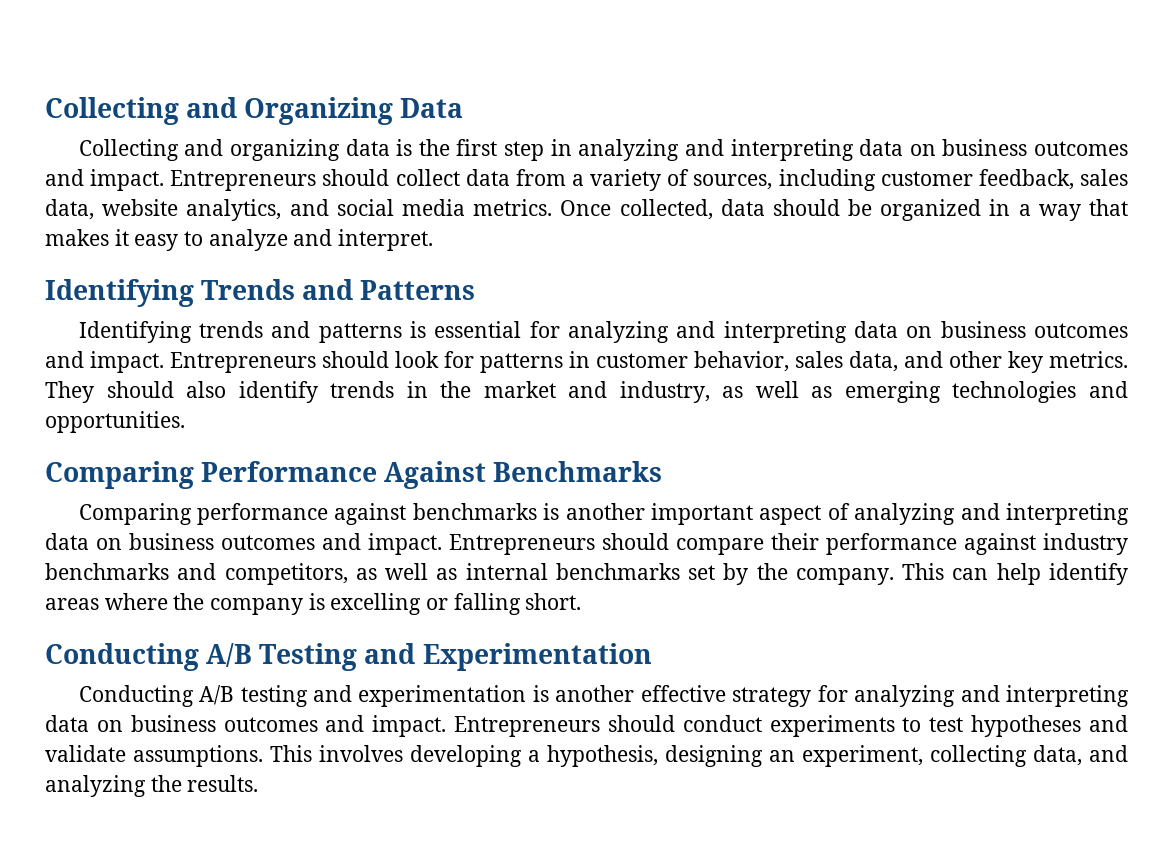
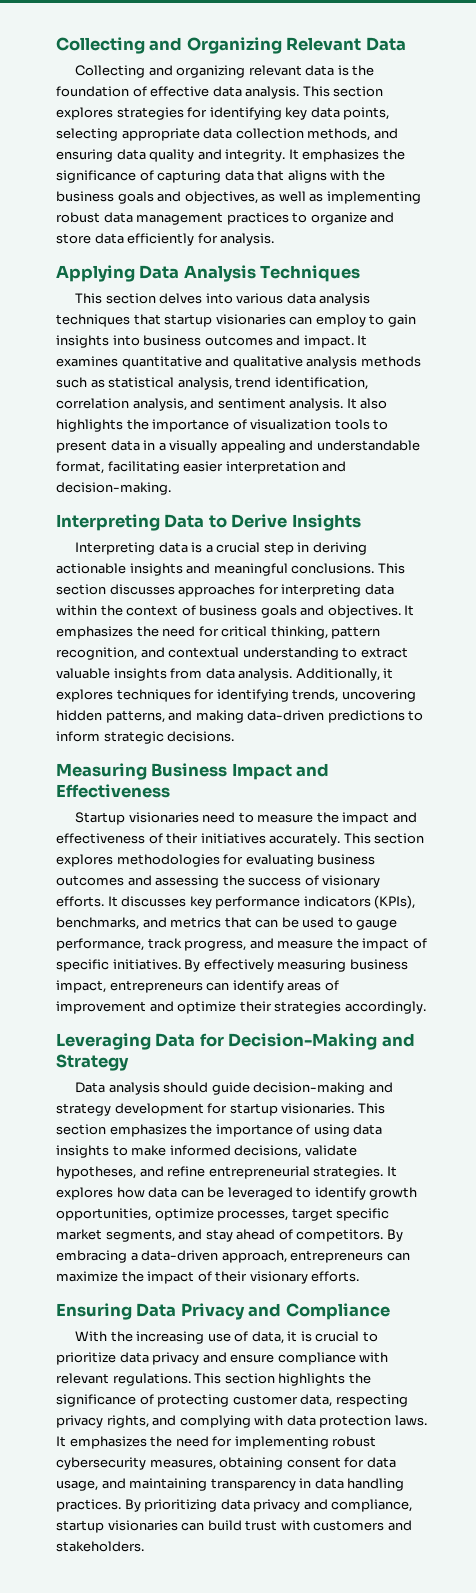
(394, 111) none -> [286,37,362,51] Relevant
(340, 150) none -> [248,65,302,76] relevant
[456,139,1128,161] [45,169,1128,191] [45,199,1128,221] [45,229,434,251] [45,279,476,307] [78,321,1128,343] [45,351,1128,373] [45,381,1128,403] [45,411,185,433] [45,461,663,489] [78,503,1129,525] [45,533,1128,555] [45,563,1128,585] [45,593,582,615] [45,643,652,671] [78,685,1129,707] [45,715,1128,737] [45,745,1128,767] [45,775,259,797] first step in analyzing and interpreting data on business outcomes and impact. Entrepreneurs should collect data from a variety of sources, including customer feedback, sales data, website analytics, and social media metrics. Once collected, data should be organized in a way that makes it easy to analyze and interpret. // Identifying Trends and Patterns // Identifying trends and patterns is essential for analyzing and interpreting data on business outcomes and impact. Entrepreneurs should look for patterns in customer behavior, sales data, and other key metrics. They should also identify trends in the market and industry, as well as emerging technologies and opportunities. // Comparing Performance Against Benchmarks // Comparing performance against benchmarks is another important aspect of analyzing and interpreting data on business outcomes and impact. Entrepreneurs should compare their performance against industry benchmarks and competitors, as well as internal benchmarks set by the company. This can help identify areas where the company is excelling or falling short. // Conducting A/B Testing and Experimentation // Conducting A/B testing and experimentation is another effective strategy for analyzing and interpreting data on business outcomes and impact. Entrepreneurs should conduct experiments to test hypotheses and validate assumptions. This involves developing a hypothesis, designing an experiment, collecting data, and analyzing the results. -> [56,86,384,99] [56,107,390,120] [56,128,398,141] [56,149,405,162] [56,170,385,183] [56,191,421,204] [56,212,395,225] [56,233,275,246] [56,265,361,282] [75,293,371,306] [56,314,416,327] [56,335,368,348] [56,356,421,369] [56,377,368,390] [56,398,388,411] [56,419,389,432] [56,440,420,453] [56,461,347,474] [56,482,171,495] [56,514,361,531] [75,542,367,555] [56,563,405,576] [56,584,394,597] [56,605,415,618] [56,626,381,639] [56,647,408,660] [56,668,394,681] [56,689,416,702] [56,710,424,723] [56,731,235,744] [56,763,330,780] [56,784,170,798] [75,812,417,825] [56,833,425,846] [56,854,376,867] [56,875,381,888] [56,895,416,909] [56,917,398,930] [56,938,427,951] [56,959,408,972] [56,980,339,993] [56,1001,426,1014] [56,1033,415,1050] [56,1054,129,1071] [75,1082,393,1095] [56,1103,385,1116] [56,1124,383,1137] [56,1145,357,1158] [56,1166,397,1179] [56,1187,418,1200] [56,1208,390,1221] [56,1229,403,1242] [56,1250,410,1263] [56,1271,360,1284] [56,1303,390,1320] [75,1331,378,1344] [56,1352,389,1365] [56,1373,371,1386] [56,1394,408,1407] [56,1415,427,1428] [56,1436,377,1449] [56,1457,396,1470] [56,1478,405,1491] [56,1499,413,1512] [56,1520,412,1533] [56,1541,144,1552] foundation of effective data analysis. This section explores strategies for identifying key data points, selecting appropriate data collection methods, and ensuring data quality and integrity. It emphasizes the significance of capturing data that aligns with the business goals and objectives, as well as implementing robust data management practices to organize and store data efficiently for analysis. // Applying Data Analysis Techniques // This section delves into various data analysis techniques that startup visionaries can employ to gain insights into business outcomes and impact. It examines quantitative and qualitative analysis methods such as statistical analysis, trend identification, correlation analysis, and sentiment analysis. It also highlights the importance of visualization tools to present data in a visually appealing and understandable format, facilitating easier interpretation and decision-making. // Interpreting Data to Derive Insights // Interpreting data is a crucial step in deriving actionable insights and meaningful conclusions. This section discusses approaches for interpreting data within the context of business goals and objectives. It emphasizes the need for critical thinking, pattern recognition, and contextual understanding to extract valuable insights from data analysis. Additionally, it explores techniques for identifying trends, uncovering hidden patterns, and making data-driven predictions to inform strategic decisions. // Measuring Business Impact and Effectiveness // Startup visionaries need to measure the impact and effectiveness of their initiatives accurately. This section explores methodologies for evaluating business outcomes and assessing the success of visionary efforts. It discusses key performance indicators (KPIs), benchmarks, and metrics that can be used to gauge performance, track progress, and measure the impact of specific initiatives. By effectively measuring business impact, entrepreneurs can identify areas of improvement and optimize their strategies accordingly. // Leveraging Data for Decision-Making and Strategy // Data analysis should guide decision-making and strategy development for startup visionaries. This section emphasizes the importance of using data insights to make informed decisions, validate hypotheses, and refine entrepreneurial strategies. It explores how data can be leveraged to identify growth opportunities, optimize processes, target specific market segments, and stay ahead of competitors. By embracing a data-driven approach, entrepreneurs can maximize the impact of their visionary efforts. // Ensuring Data Privacy and Compliance // With the increasing use of data, it is crucial to prioritize data privacy and ensure compliance with relevant regulations. This section highlights the significance of protecting customer data, respecting privacy rights, and complying with data protection laws. It emphasizes the need for implementing robust cybersecurity measures, obtaining consent for data usage, and maintaining transparency in data handling practices. By prioritizing data privacy and compliance, startup visionaries can build trust with customers and stakeholders.

